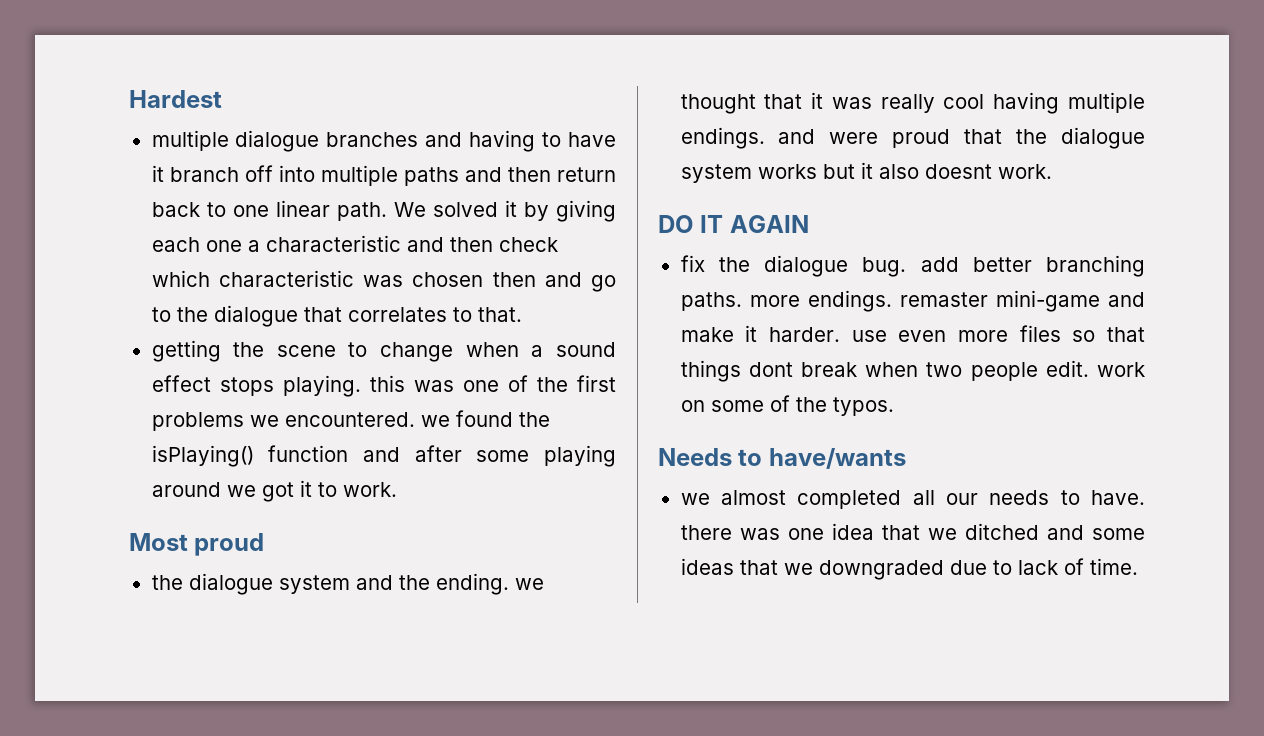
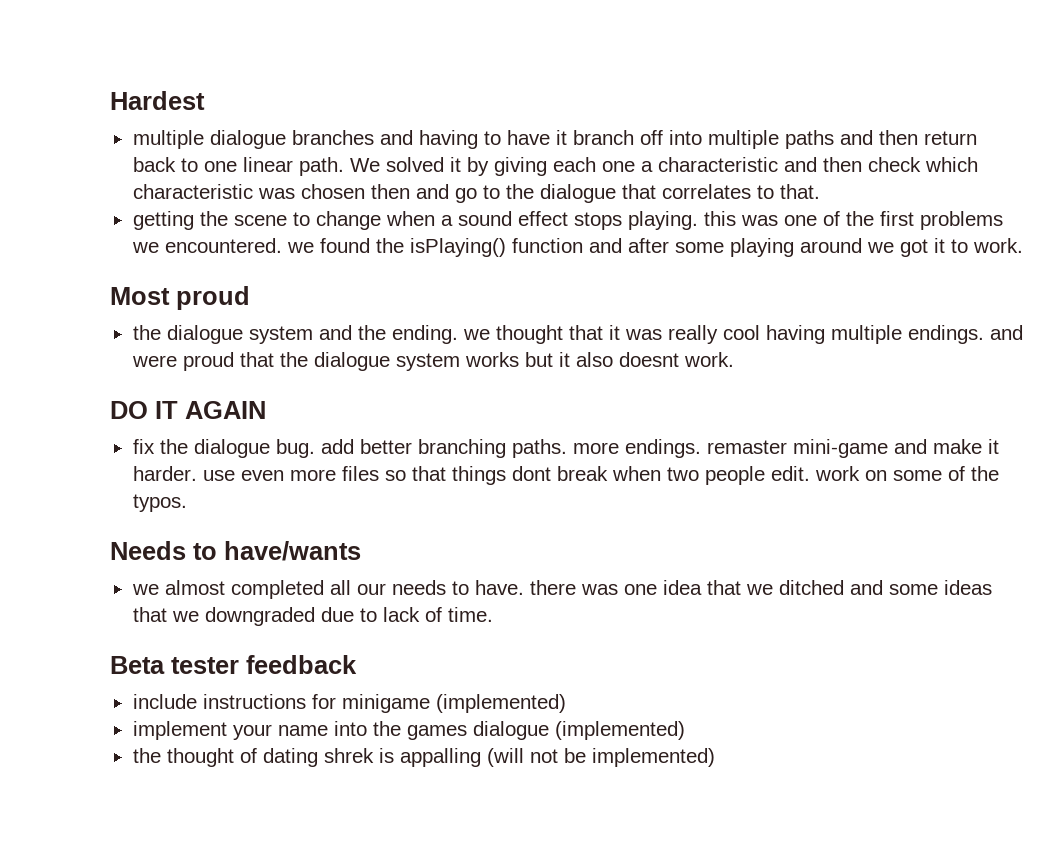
(1138, 566) none -> [110,655,357,674] [132,694,566,713] [132,721,685,740] [132,748,715,767] // Beta tester feedback // include instructions for minigame (implemented) // implement your name into the games dialogue (implemented) // the thought of dating shrek is appalling (will not be implemented)

